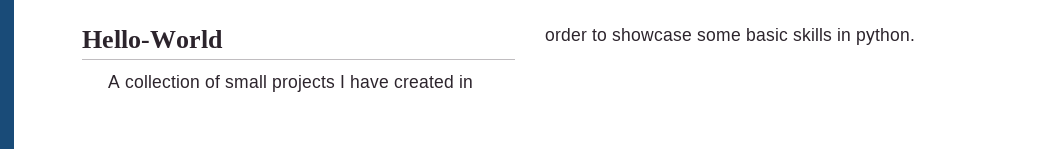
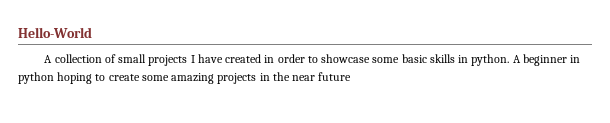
(915, 36) none -> [512,54,581,66] [18,72,352,84] A beginner in python hoping to create some amazing projects in the near future

